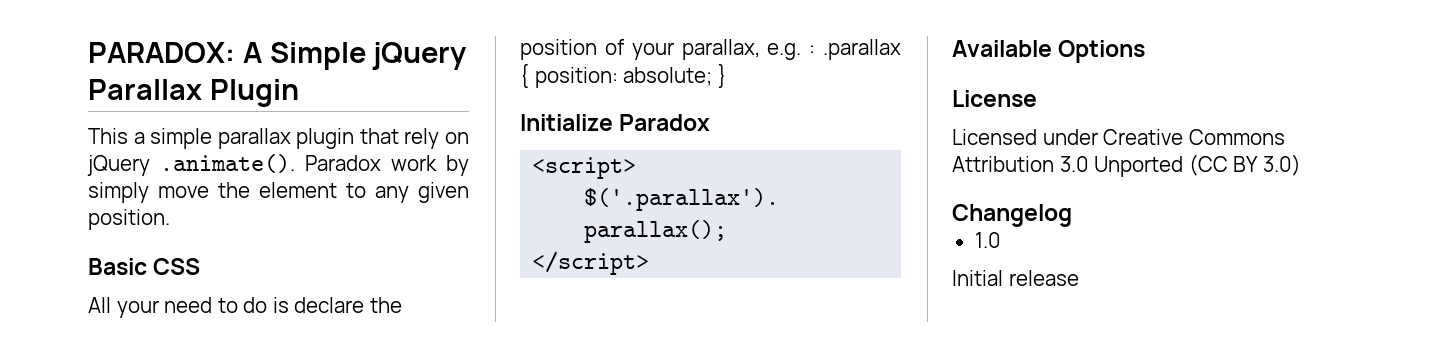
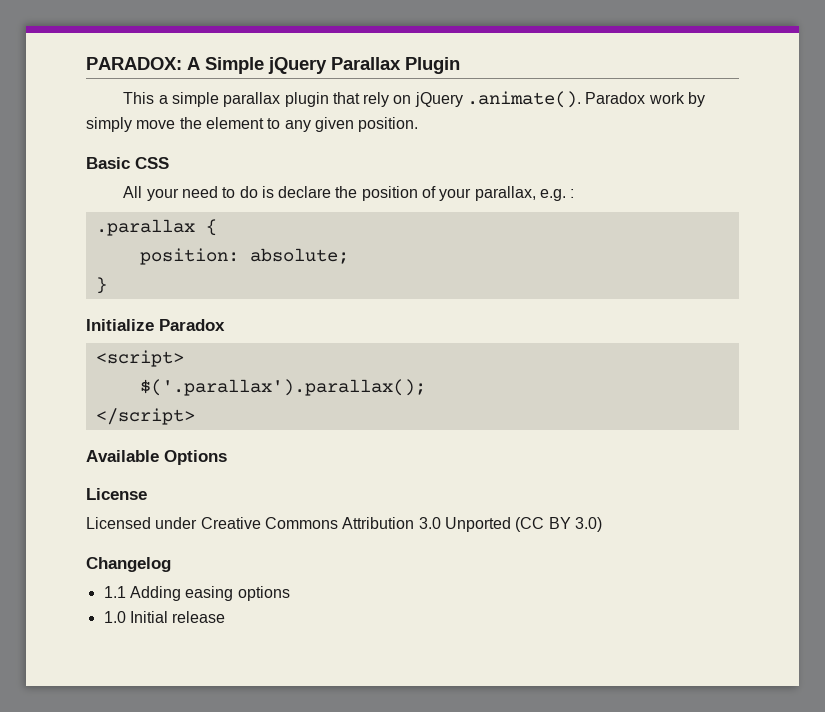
(816, 50) none -> (575, 193) //
(529, 76) none -> (217, 227) //
(713, 76) none -> (349, 256) //
(1072, 215) none -> [103,586,290,601] // 1.1 Adding easing options
(1001, 240) // -> (126, 617) none

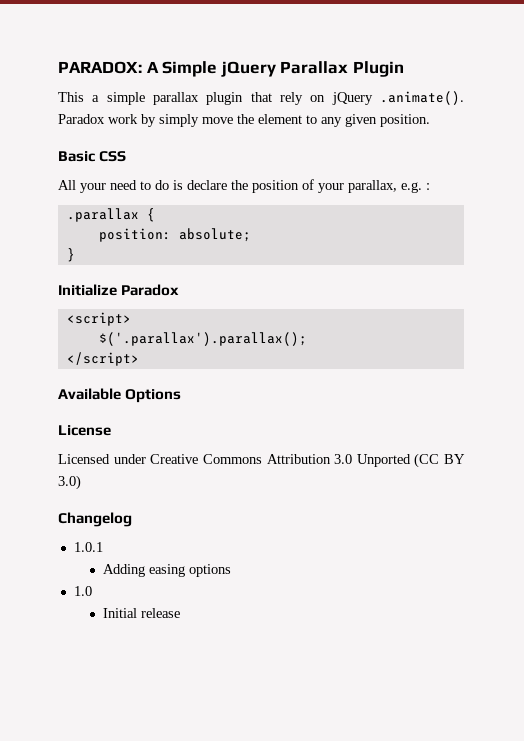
[103,586,126,598] 1.1 -> [73,542,103,552] 1.0.1 //
(126, 617) none -> (92, 591) //

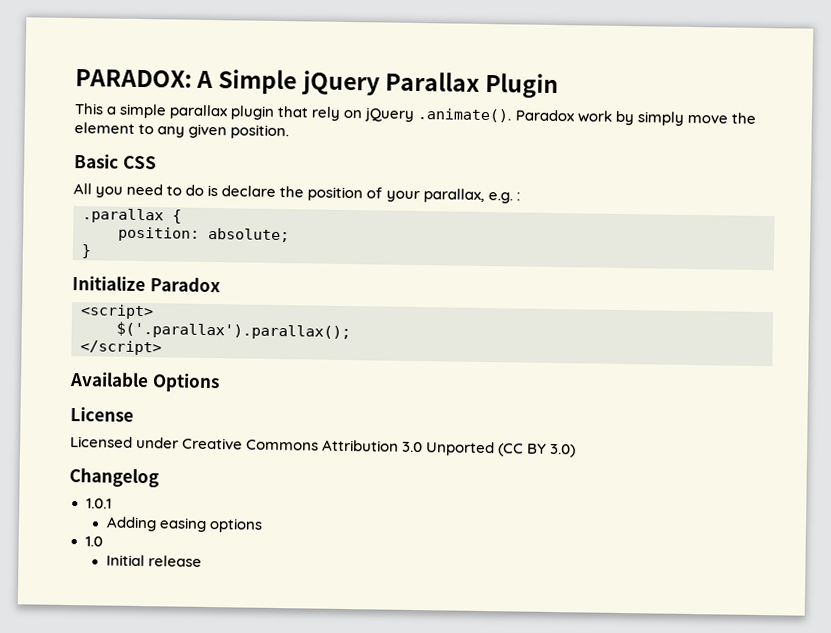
[80,183,106,193] your -> [95,186,124,198] you

